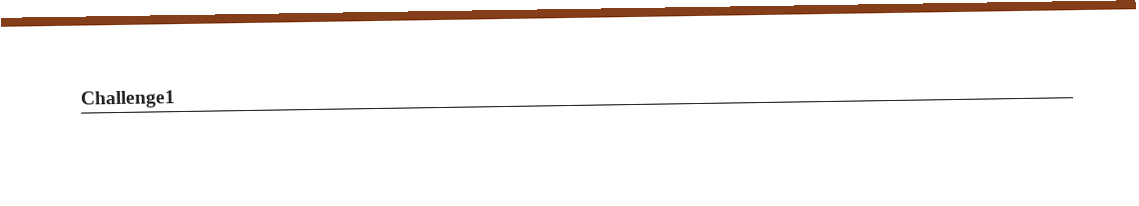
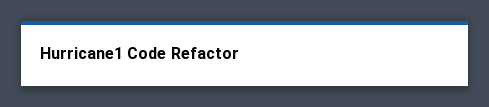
[80,90,176,109] Challenge1 -> [40,47,239,59] Hurricane1 Code Refactor

